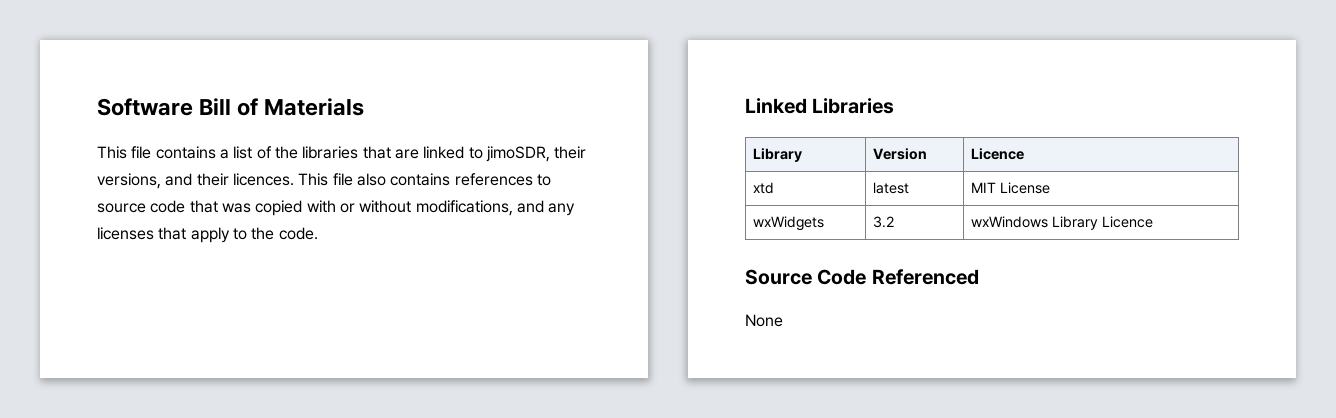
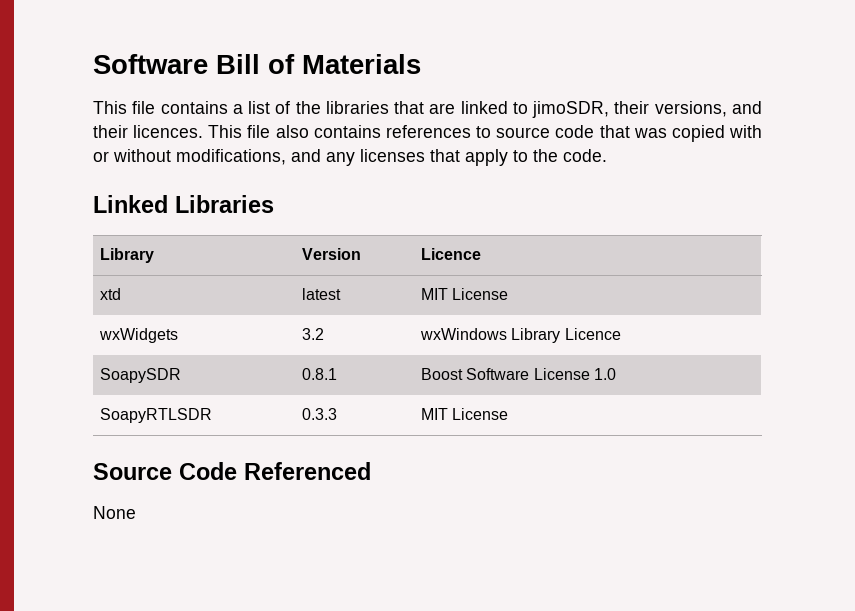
(1154, 222) none -> [100,368,182,383] [302,368,338,380] [421,368,617,380] [100,408,213,423] [302,408,338,420] [421,408,509,420] // SoapySDR | 0.8.1 | Boost Software License 1.0 // SoapyRTLSDR | 0.3.3 | MIT License

